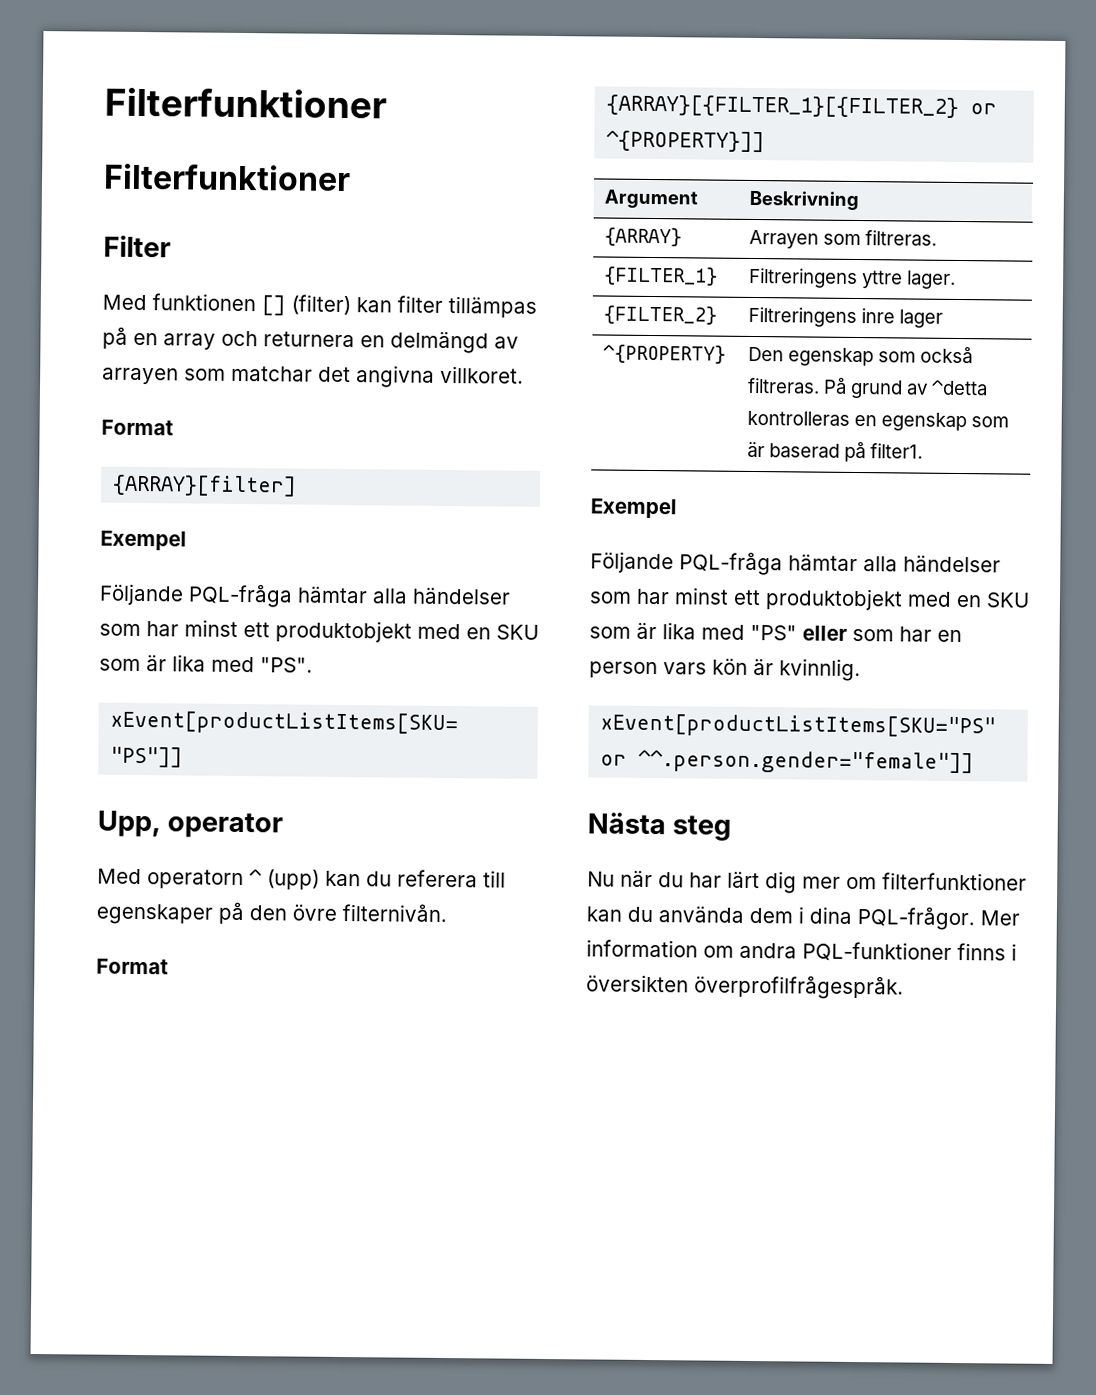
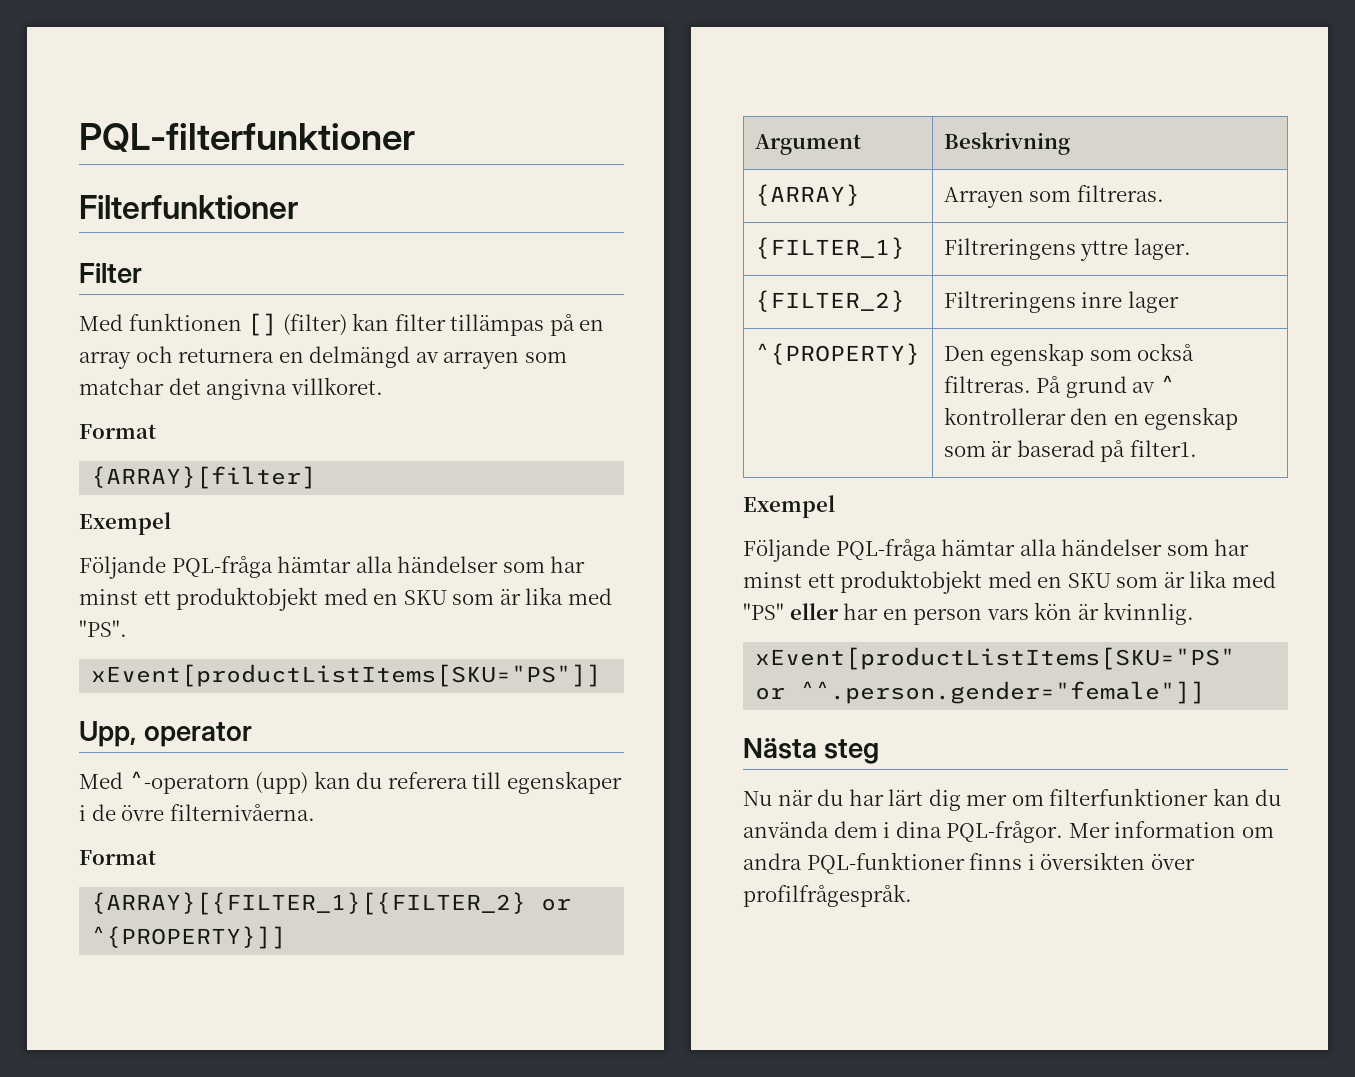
[104,87,387,119] Filterfunktioner -> [79,123,415,152] PQL-filterfunktioner
[147,869,262,890] operatorn ^ -> [128,771,250,794] ^-operatorn
[218,901,447,925] på den övre filternivån. -> [79,804,315,821] i de övre filternivåerna.
[931,379,989,396] [747,410,851,426] ^detta kontrolleras -> [1159,375,1175,393] [943,407,1109,425] ^ kontrollerar den
[852,628,894,642] som -> (839, 611) none
[694,974,904,1000] överprofilfrågespråk. -> [1150,853,1195,870] [743,884,912,907] över profilfrågespråk.

